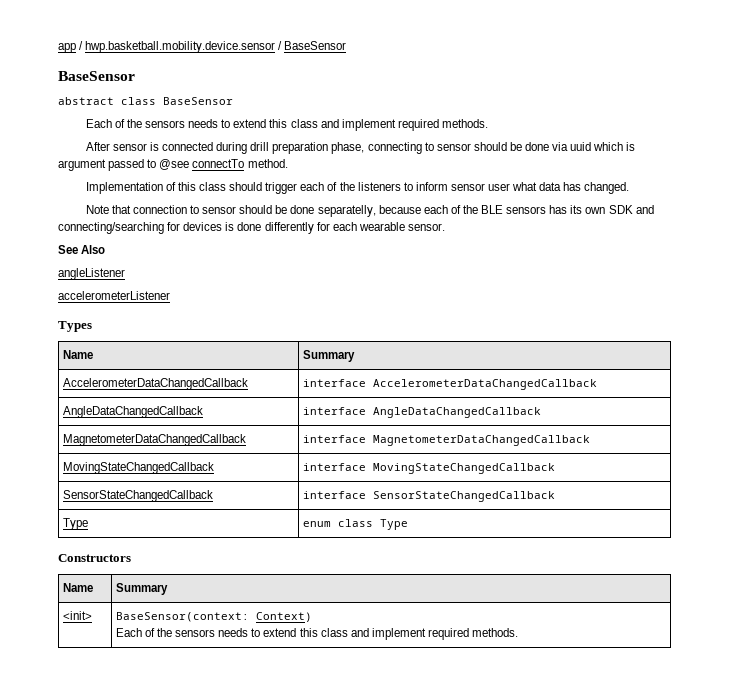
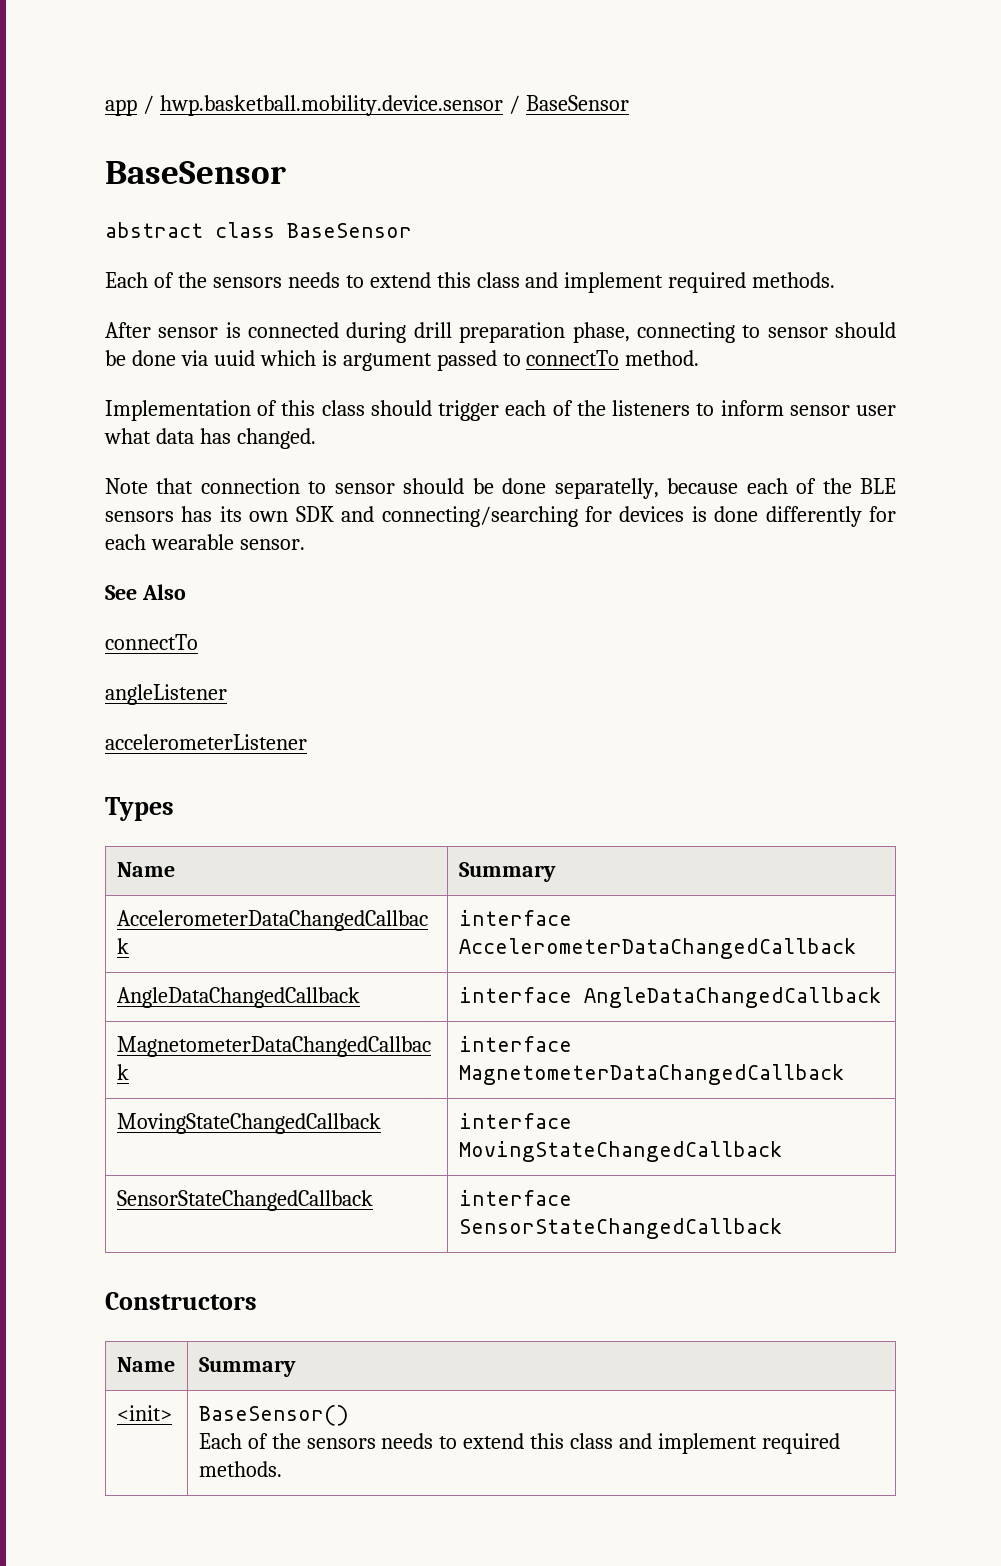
[159,159,190,170] @see -> (521, 359) none
(106, 249) none -> [105,634,198,650] // connectTo
[62,518,88,530] [302,519,408,530] // Type | enum class Type -> (782, 1228) none
[115,612,312,622] BaseSensor(context: Context) -> [198,1405,349,1426] BaseSensor()

